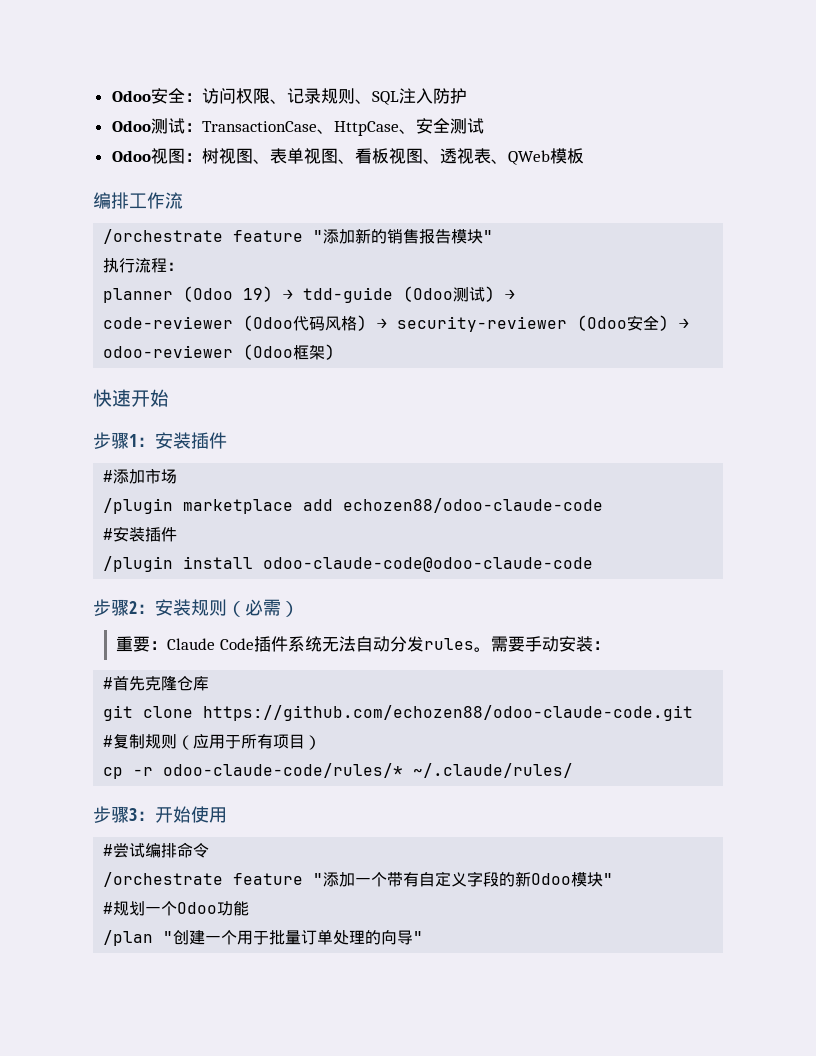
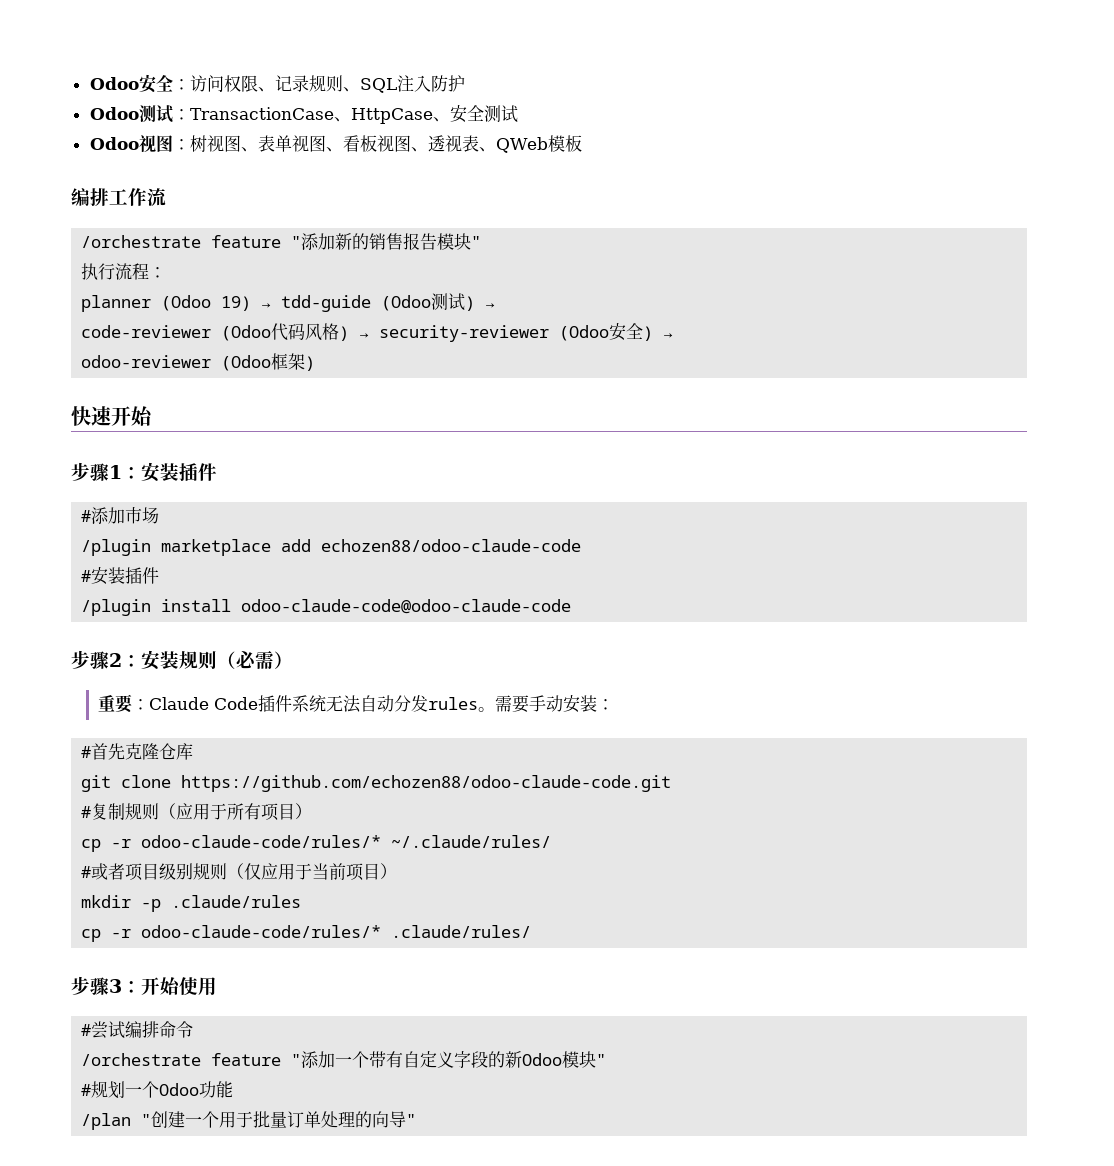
(574, 770) none -> [81,863,398,881] [81,895,302,912] [81,925,532,942] // #或者项目级别规则（仅应用于当前项目） // mkdir -p .claude/rules // cp -r odoo-claude-code/rules/* .claude/rules/

